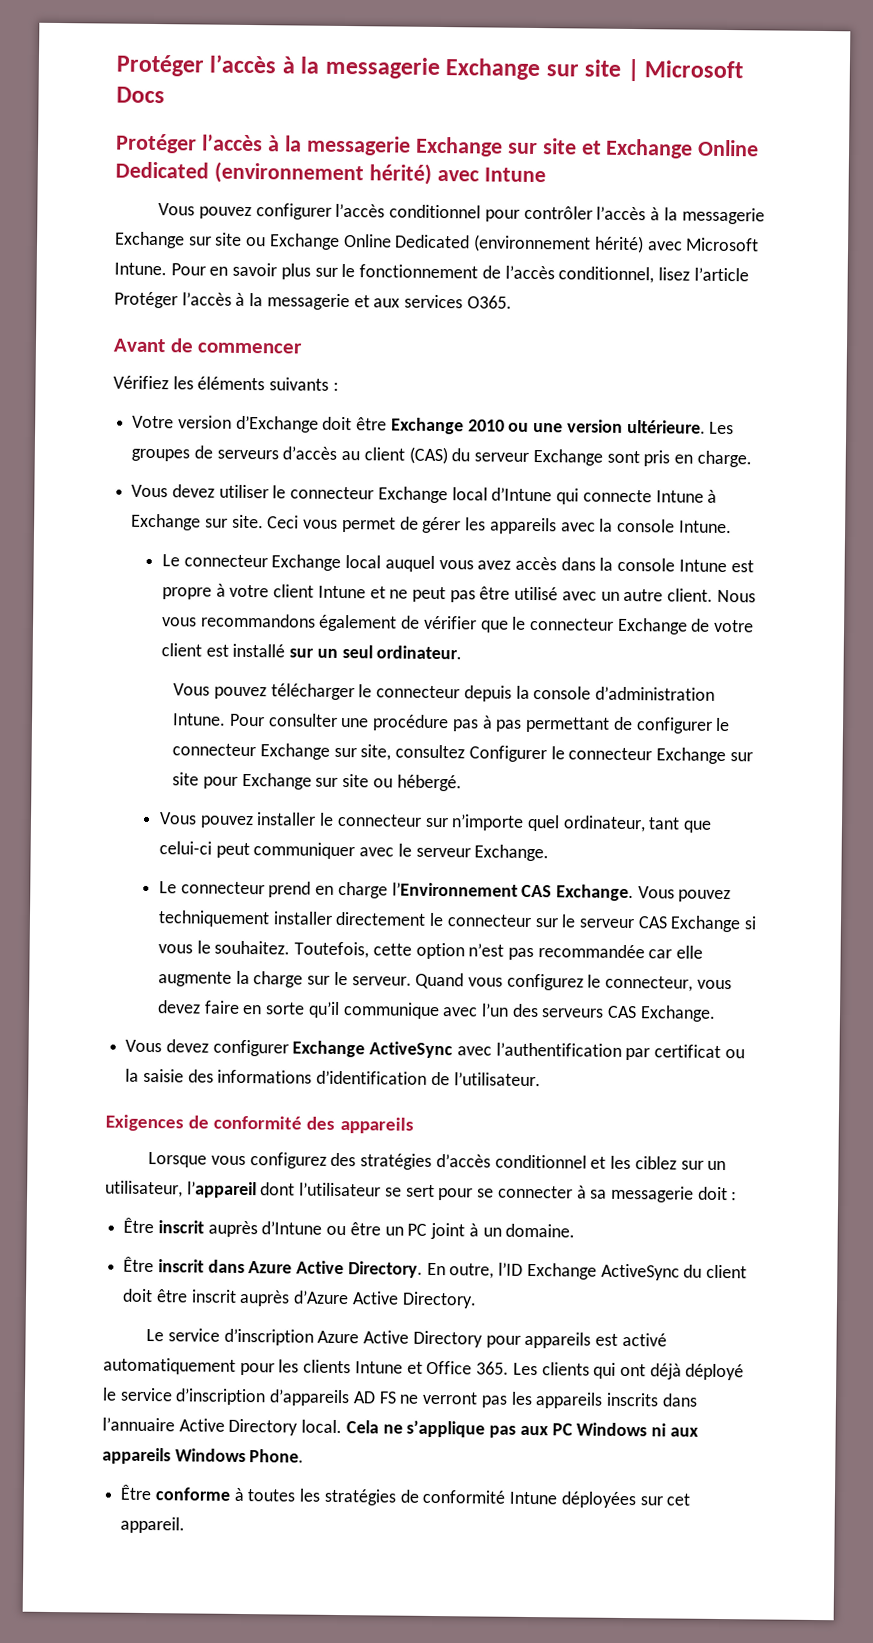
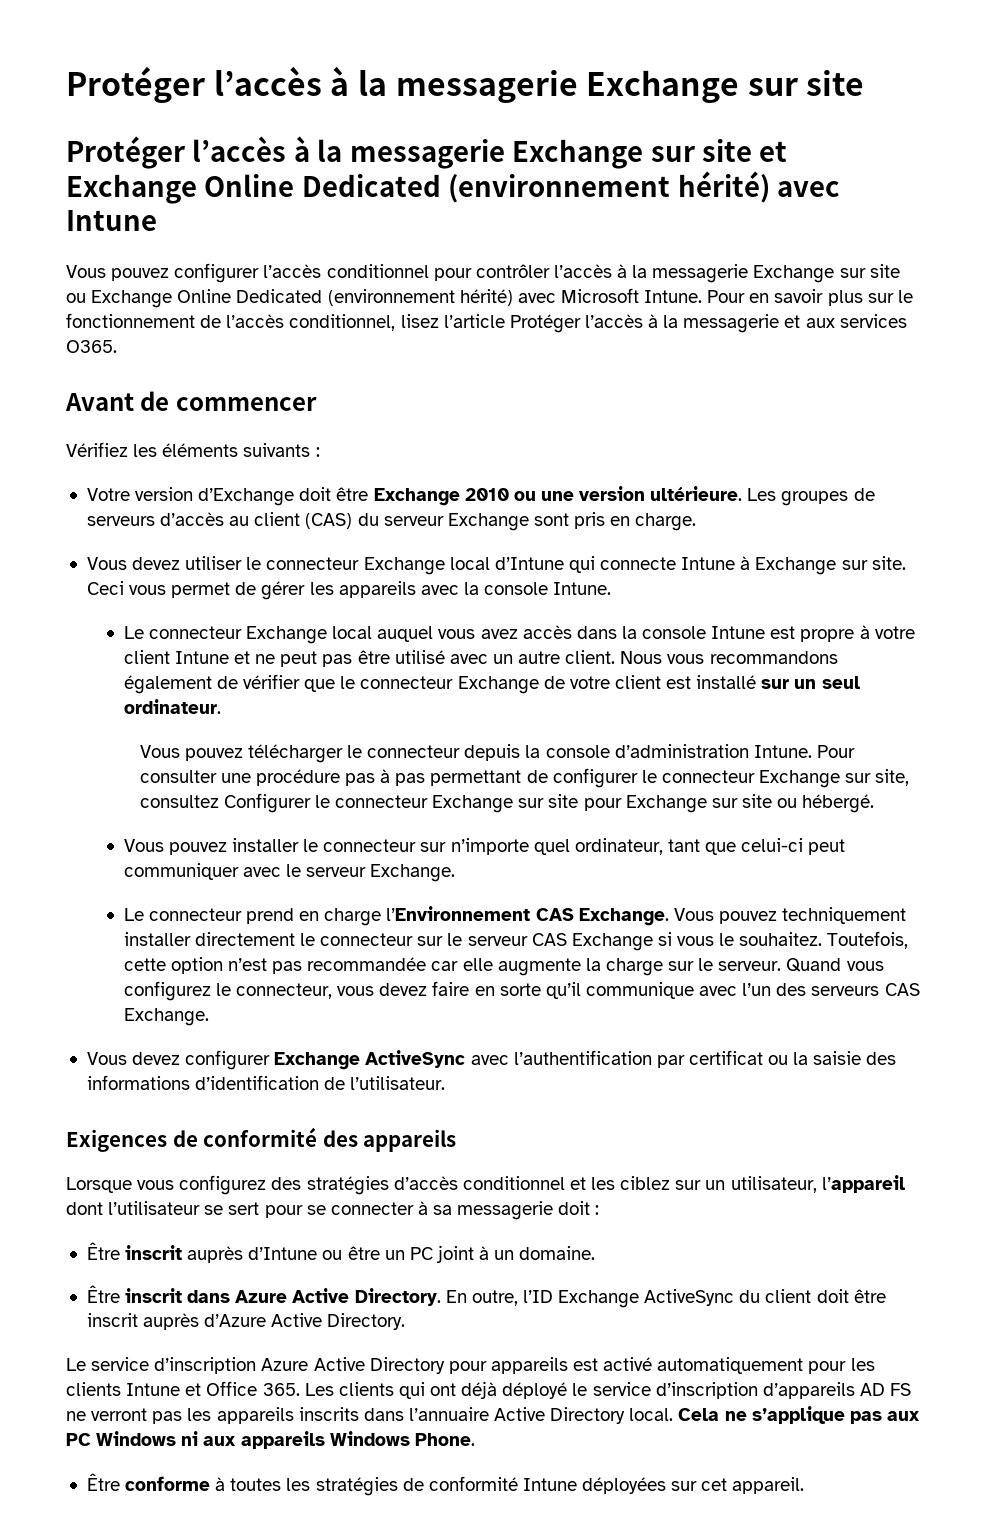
[116,54,744,82] [116,86,165,104] Protéger l’accès à la messagerie Exchange sur site | Microsoft Docs -> [66,66,865,104] Protéger l’accès à la messagerie Exchange sur site

